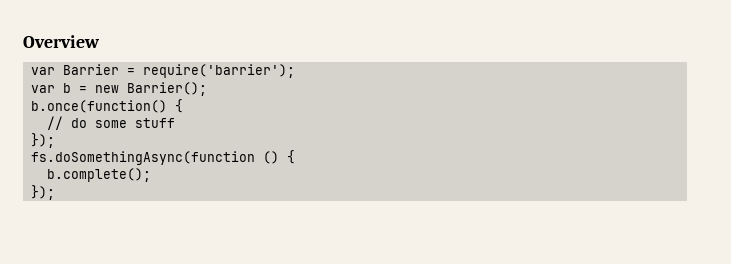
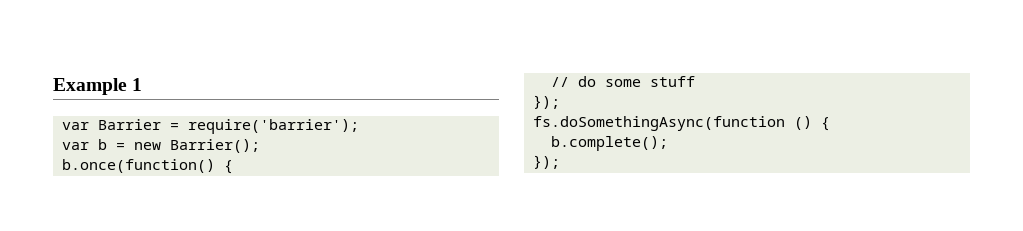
[23,35,100,48] Overview -> [53,78,143,95] Example 1

